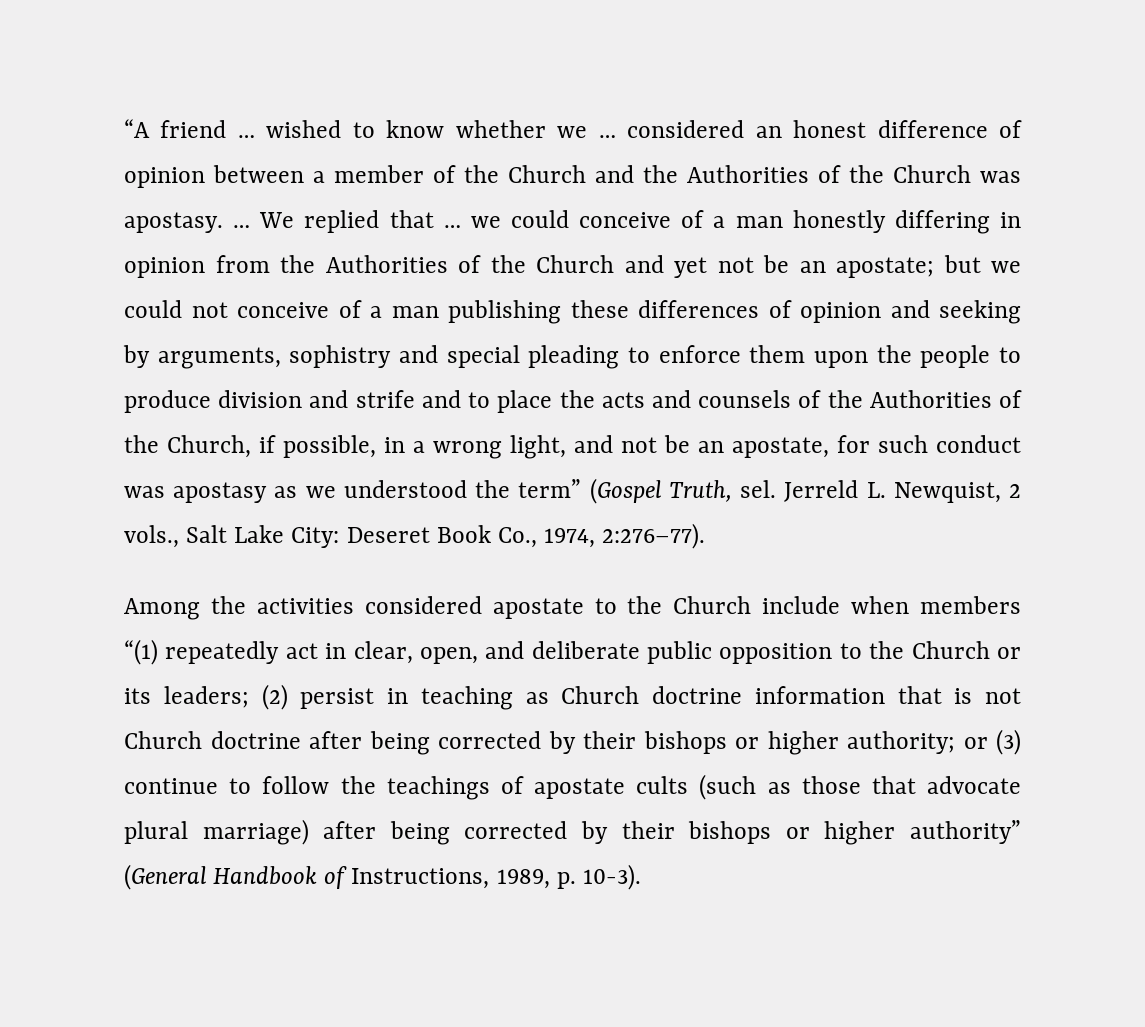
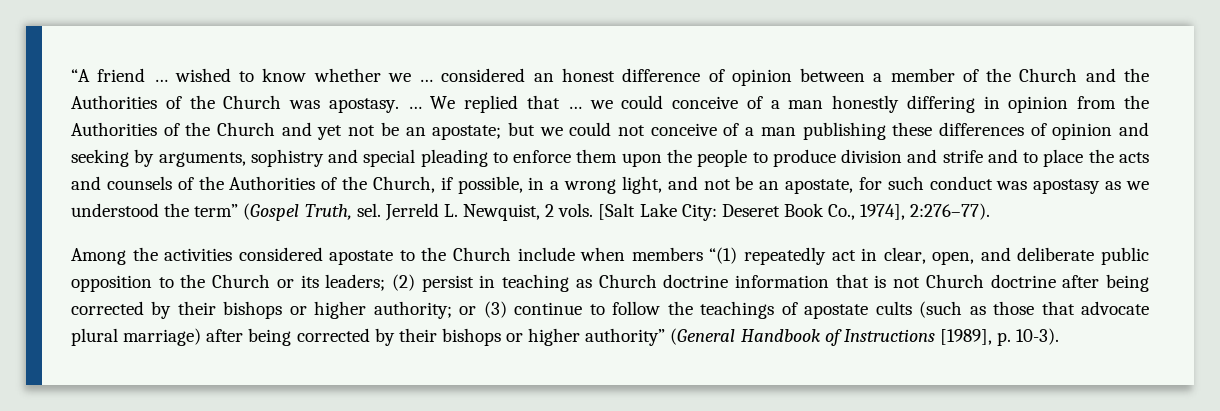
[124,525,228,548] vols., Salt -> [558,203,636,220] vols. [Salt
[544,528,596,548] 1974, -> [860,204,906,220] 1974],
[351,868,550,889] Instructions, 1989, -> [843,329,992,345] Instructions [1989],

